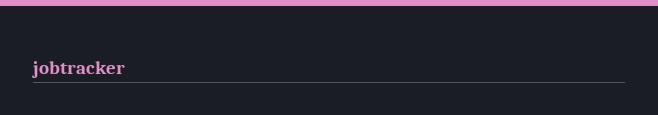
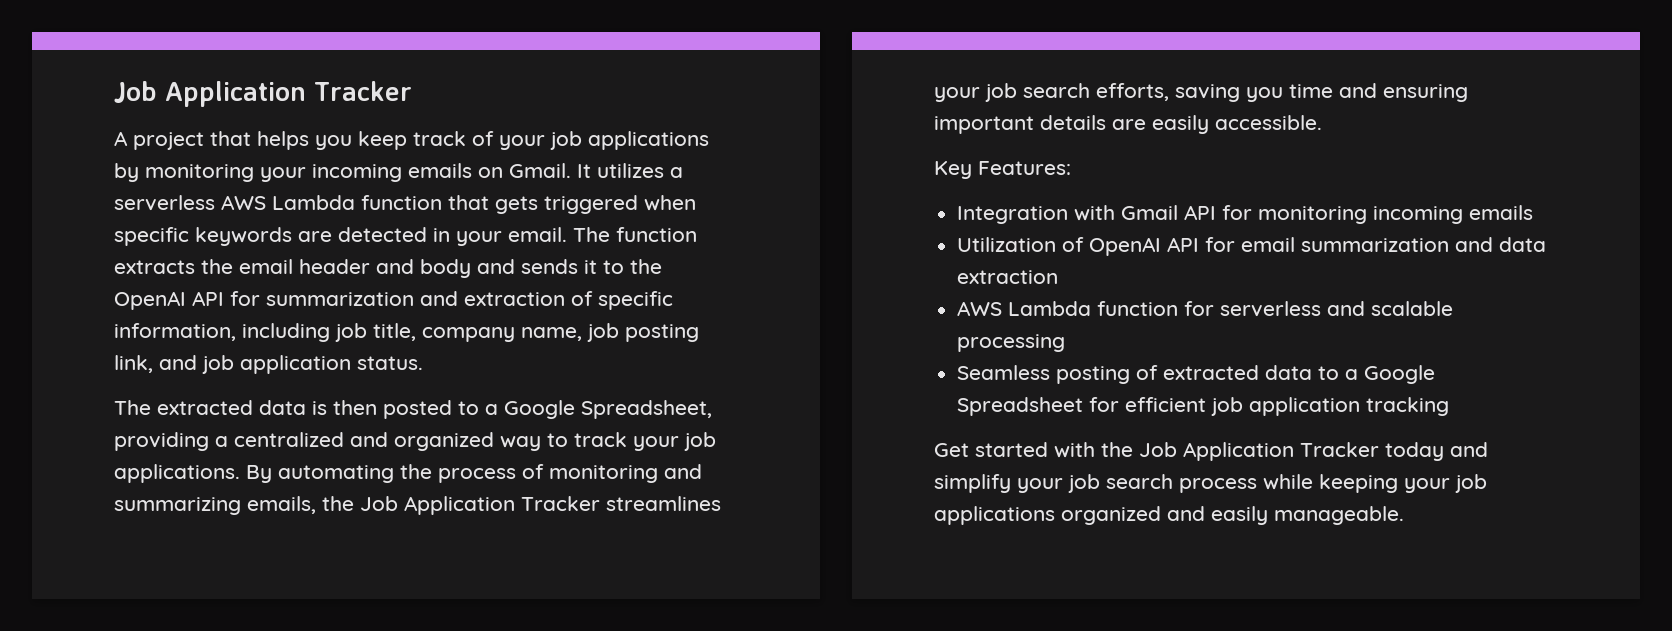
[32,61,125,78] jobtracker -> [114,81,412,107] [114,131,709,150] [114,163,683,182] [114,195,696,214] [114,227,697,246] [114,259,662,278] [114,291,673,310] [114,323,699,342] [114,355,423,374] [114,400,712,419] [114,432,716,451] [114,464,702,483] [114,496,721,515] [934,83,1468,102] [934,115,1322,134] [934,161,1071,179] [957,205,1534,224] [957,237,1547,256] [957,270,1059,284] [957,301,1454,317] [957,334,1066,352] [957,365,1436,384] [957,397,1450,416] [934,442,1488,461] [934,474,1487,493] [934,506,1404,525] Job Application Tracker // A project that helps you keep track of your job applications by monitoring your incoming emails on Gmail. It utilizes a serverless AWS Lambda function that gets triggered when specific keywords are detected in your email. The function extracts the email header and body and sends it to the OpenAI API for summarization and extraction of specific information, including job title, company name, job posting link, and job application status. // The extracted data is then posted to a Google Spreadsheet, providing a centralized and organized way to track your job applications. By automating the process of monitoring and summarizing emails, the Job Application Tracker streamlines your job search efforts, saving you time and ensuring important details are easily accessible. // Key Features: // Integration with Gmail API for monitoring incoming emails // Utilization of OpenAI API for email summarization and data extraction // AWS Lambda function for serverless and scalable processing // Seamless posting of extracted data to a Google Spreadsheet for efficient job application tracking // Get started with the Job Application Tracker today and simplify your job search process while keeping your job applications organized and easily manageable.

